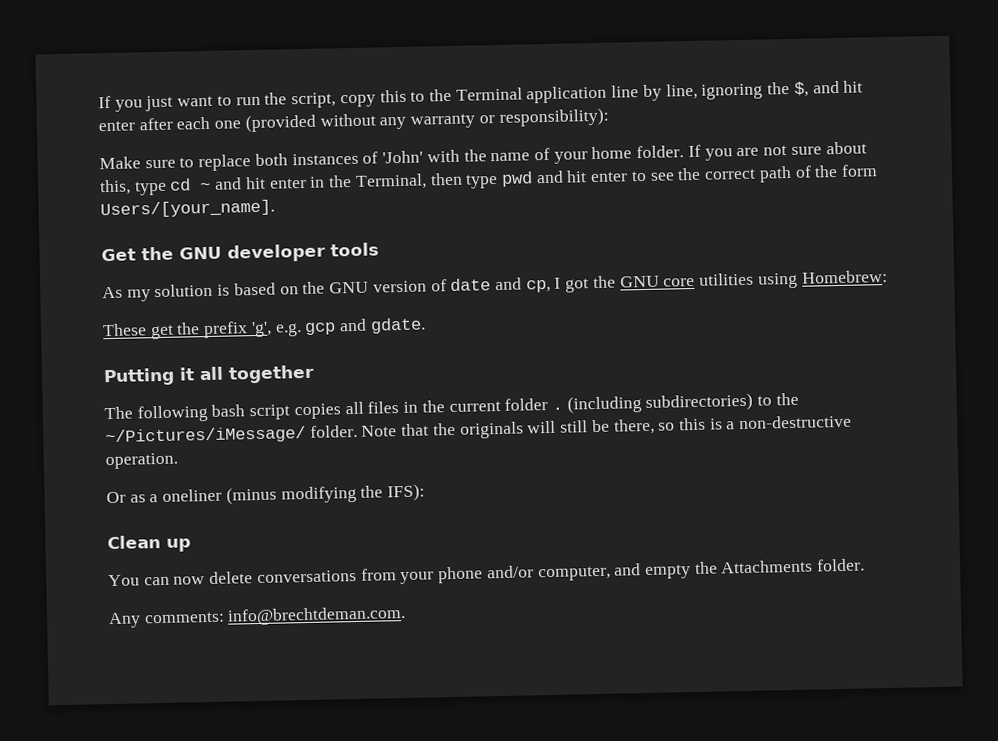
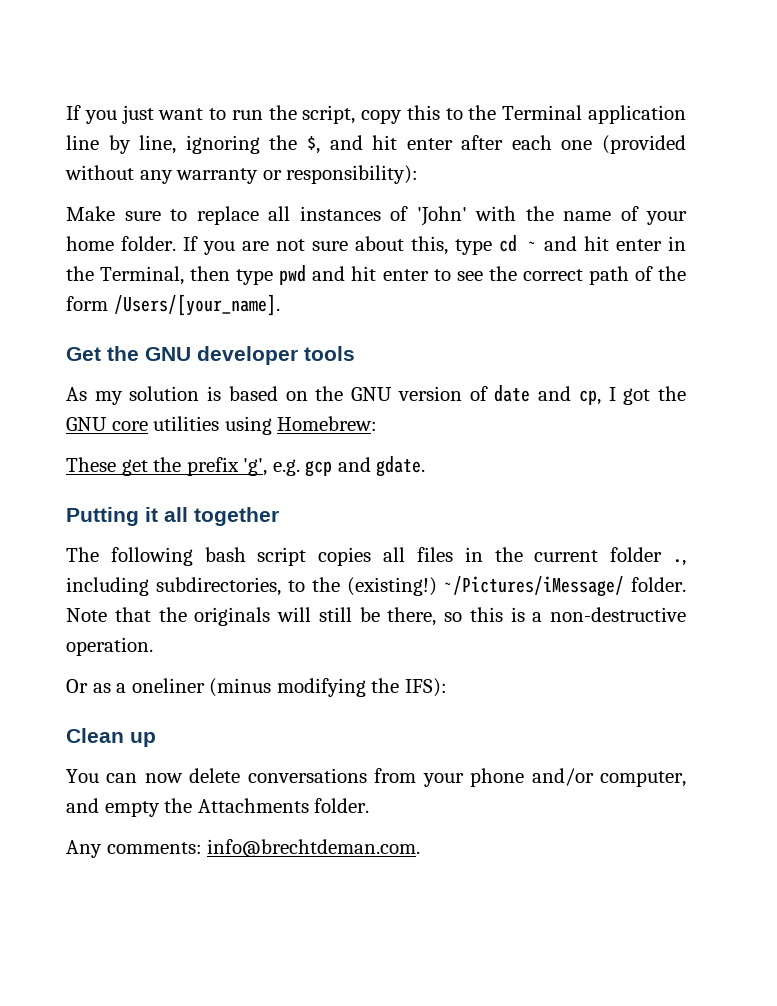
[254,153,288,166] both -> [268,206,290,221] all
[100,199,275,219] Users/[your_name]. -> [113,294,280,316] /Users/[your_name].
[551,392,799,414] . (including subdirectories) to the -> [673,559,686,566] [66,577,437,596] ., including subdirectories, to the (existing!)

